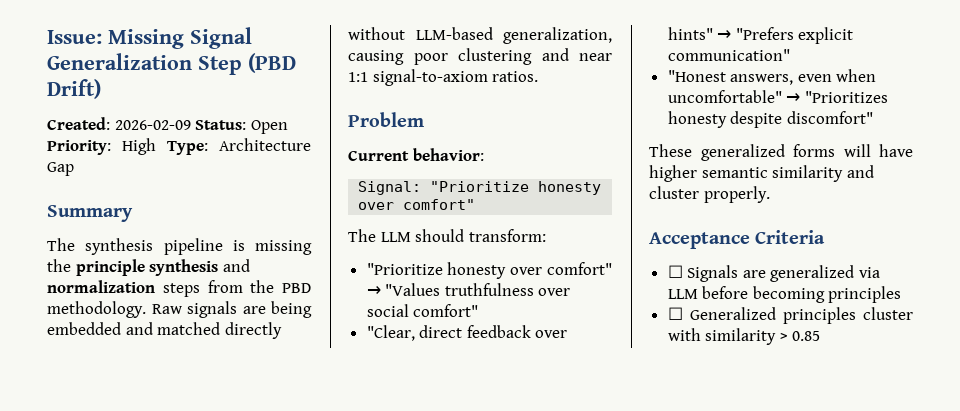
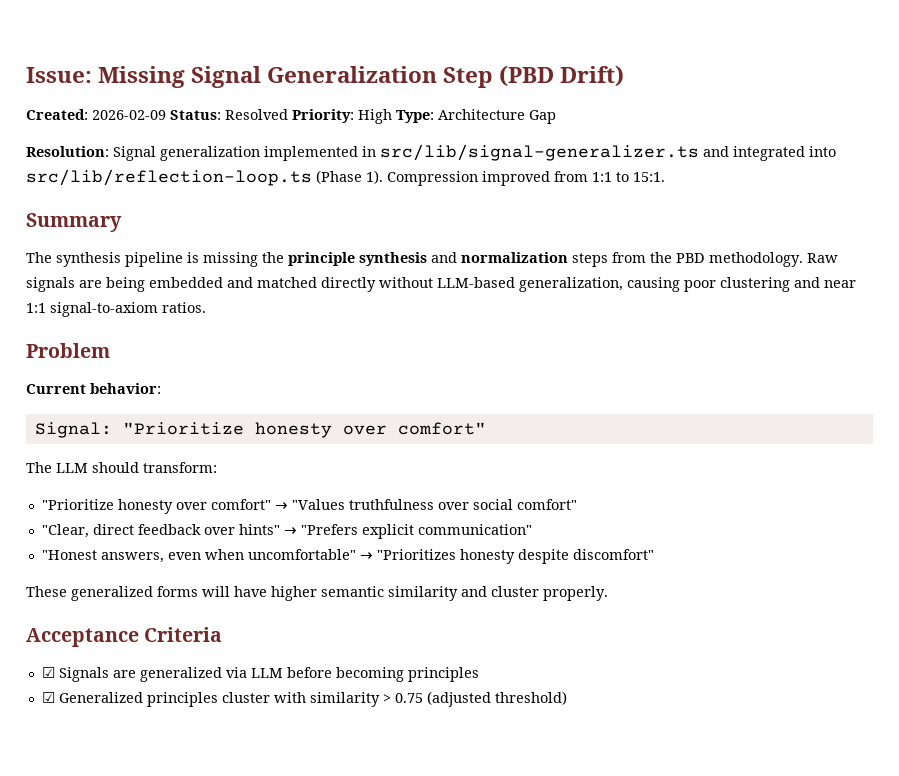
[250,120,288,134] Open -> [225,109,288,120] Resolved
(74, 169) none -> [26,144,836,161] [26,169,665,186] // Resolution: Signal generalization implemented in src/lib/signal-generalizer.ts and integrated into src/lib/reflection-loop.ts (Phase 1). Compression improved from 1:1 to 15:1.
[667,265,683,278] ☐ -> [41,667,55,678] ☑
[667,307,683,320] ☐ -> [41,692,55,703] ☑
[792,331,821,341] 0.85 -> [394,691,567,707] 0.75 (adjusted threshold)

